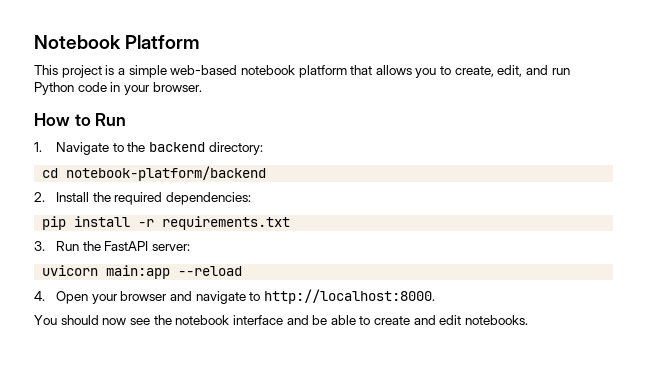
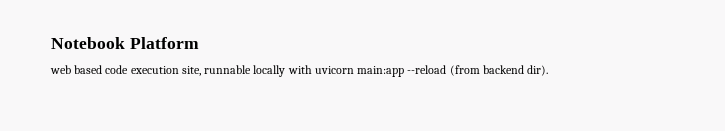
[34,65,570,78] [34,82,202,95] [34,113,127,126] [34,142,263,155] [42,166,267,181] [34,192,251,205] [42,216,291,230] [34,241,190,251] [42,265,243,279] [34,289,435,304] [34,315,529,325] This project is a simple web-based notebook platform that allows you to create, edit, and run Python code in your browser. // How to Run // 1. Navigate to the backend directory: // cd notebook-platform/backend // 2. Install the required dependencies: // pip install -r requirements.txt // 3. Run the FastAPI server: // uvicorn main:app --reload // 4. Open your browser and navigate to http://localhost:8000. // You should now see the notebook interface and be able to create and edit notebooks. -> [50,65,549,77] web based code execution site, runnable locally with uvicorn main:app --reload (from backend dir).

